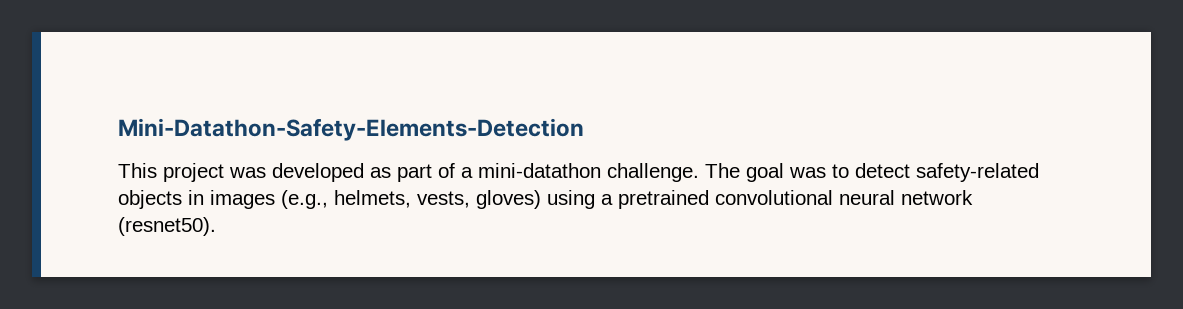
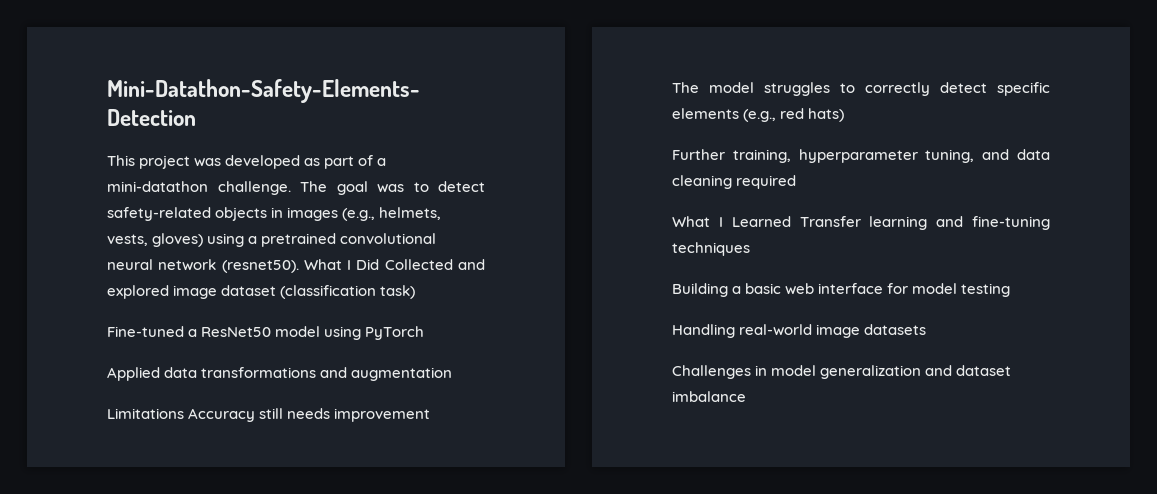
(216, 226) none -> [303,259,485,270] [107,285,416,299] [107,326,425,340] [107,367,453,381] [107,408,431,422] [672,82,1050,96] [672,108,845,122] [672,149,1050,163] [672,175,797,189] [672,216,1050,230] [672,242,750,256] [672,283,1011,297] [672,324,927,338] [672,365,1012,379] [672,391,746,402] What I Did Collected and explored image dataset (classification task) // Fine-tuned a ResNet50 model using PyTorch // Applied data transformations and augmentation // Limitations Accuracy still needs improvement // The model struggles to correctly detect specific elements (e.g., red hats) // Further training, hyperparameter tuning, and data cleaning required // What I Learned Transfer learning and fine-tuning techniques // Building a basic web interface for model testing // Handling real-world image datasets // Challenges in model generalization and dataset imbalance

